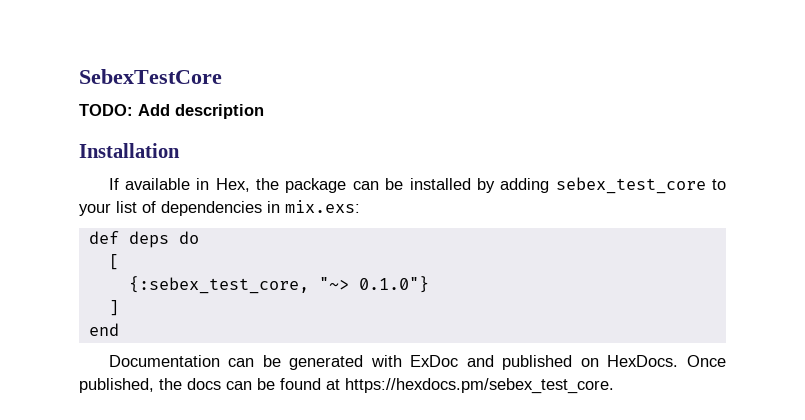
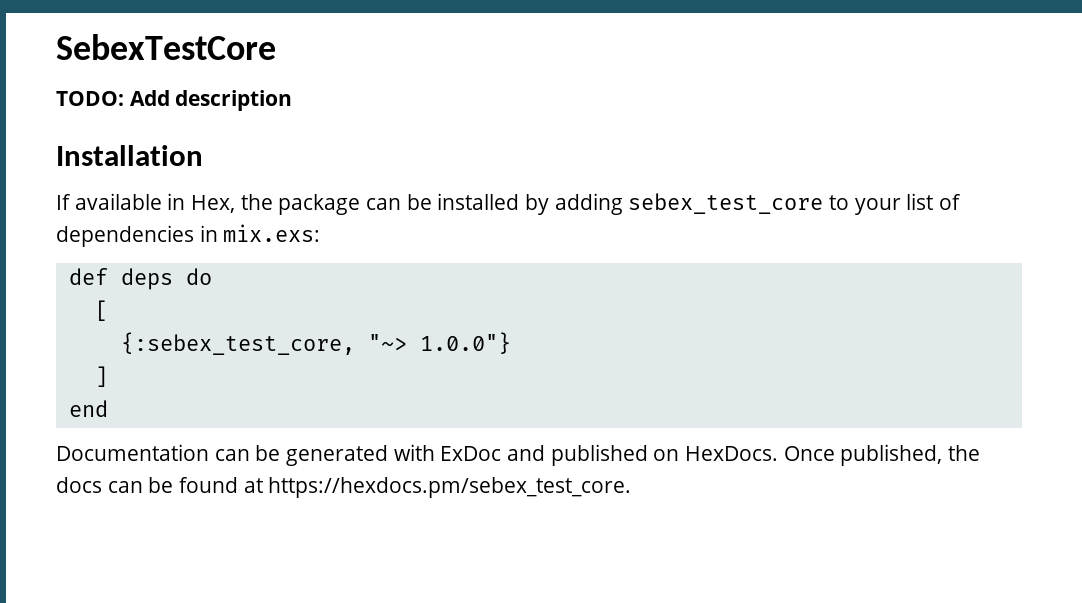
[358,276,429,293] 0.1.0"} -> [419,332,511,354] 1.0.0"}

